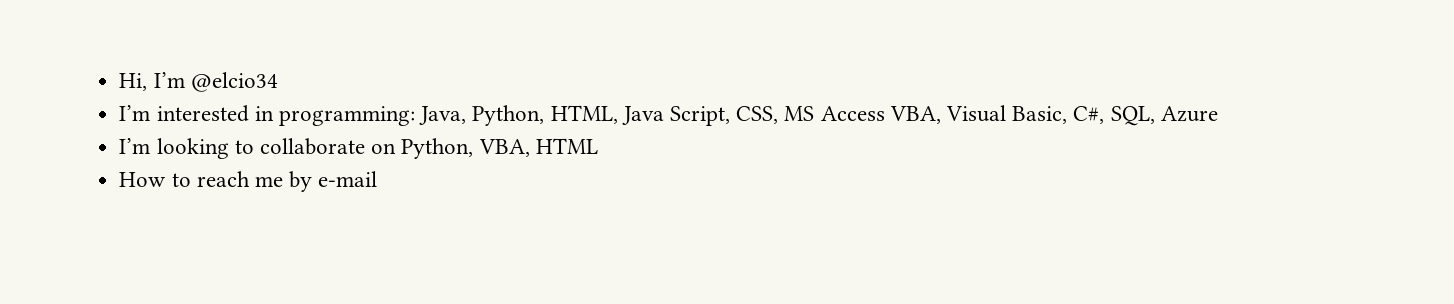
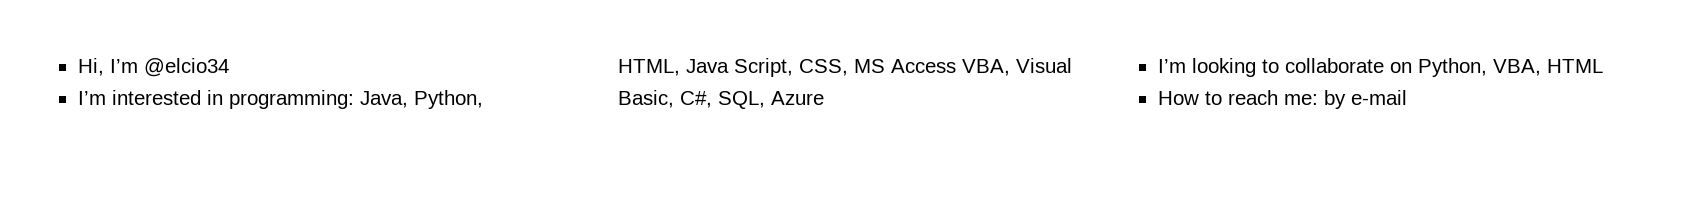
[254,176,283,187] me -> [1283,94,1318,105] me:

